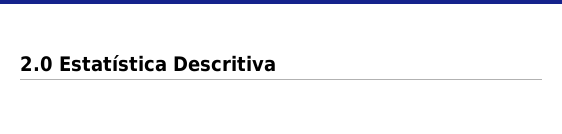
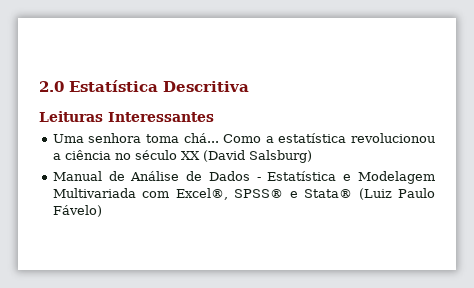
(276, 63) none -> [39,111,214,122] [52,133,435,143] [52,150,312,163] [52,171,435,184] [52,188,436,200] [52,205,102,217] // Leituras Interessantes // Uma senhora toma chá... Como a estatística revolucionou a ciência no século XX (David Salsburg) // Manual de Análise de Dados - Estatística e Modelagem Multivariada com Excel®, SPSS® e Stata® (Luiz Paulo Fávelo)

